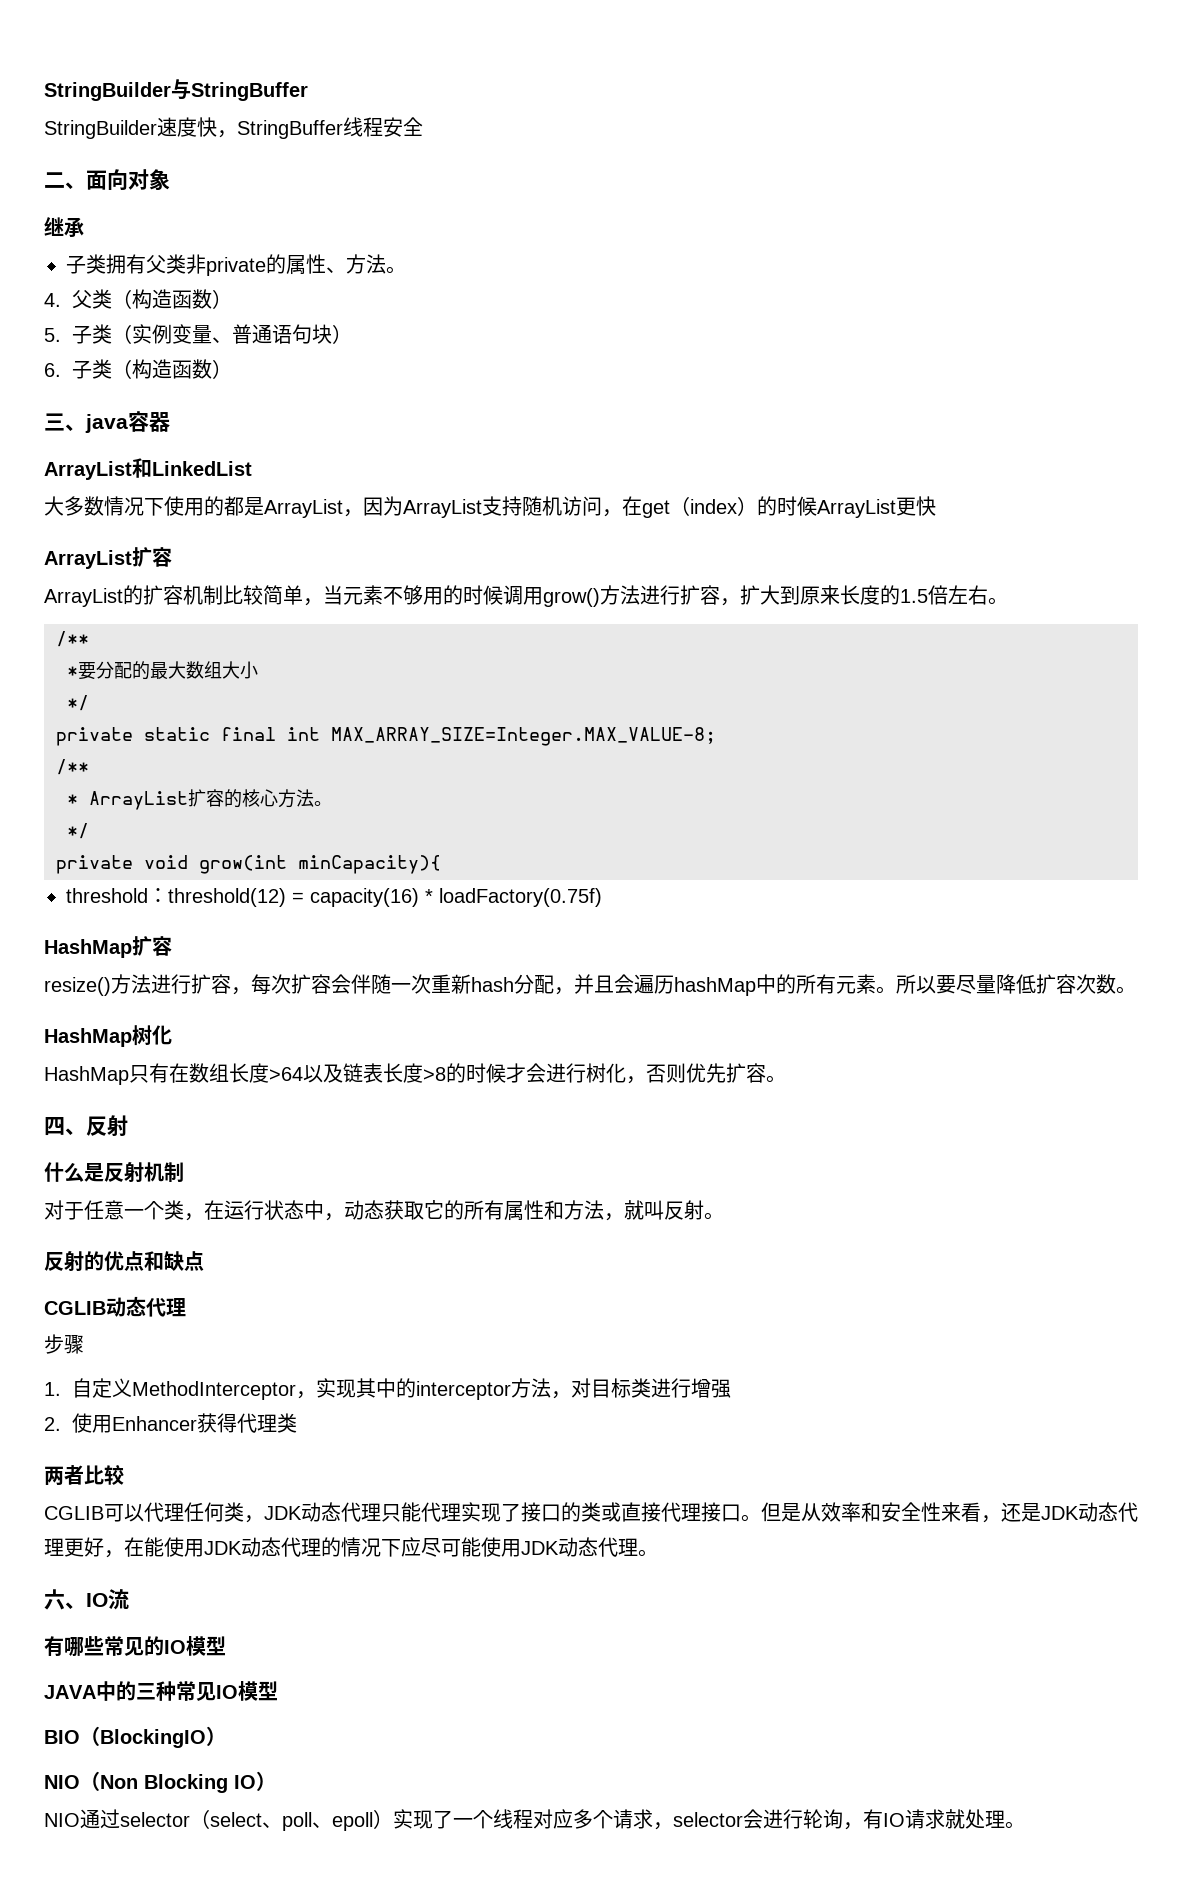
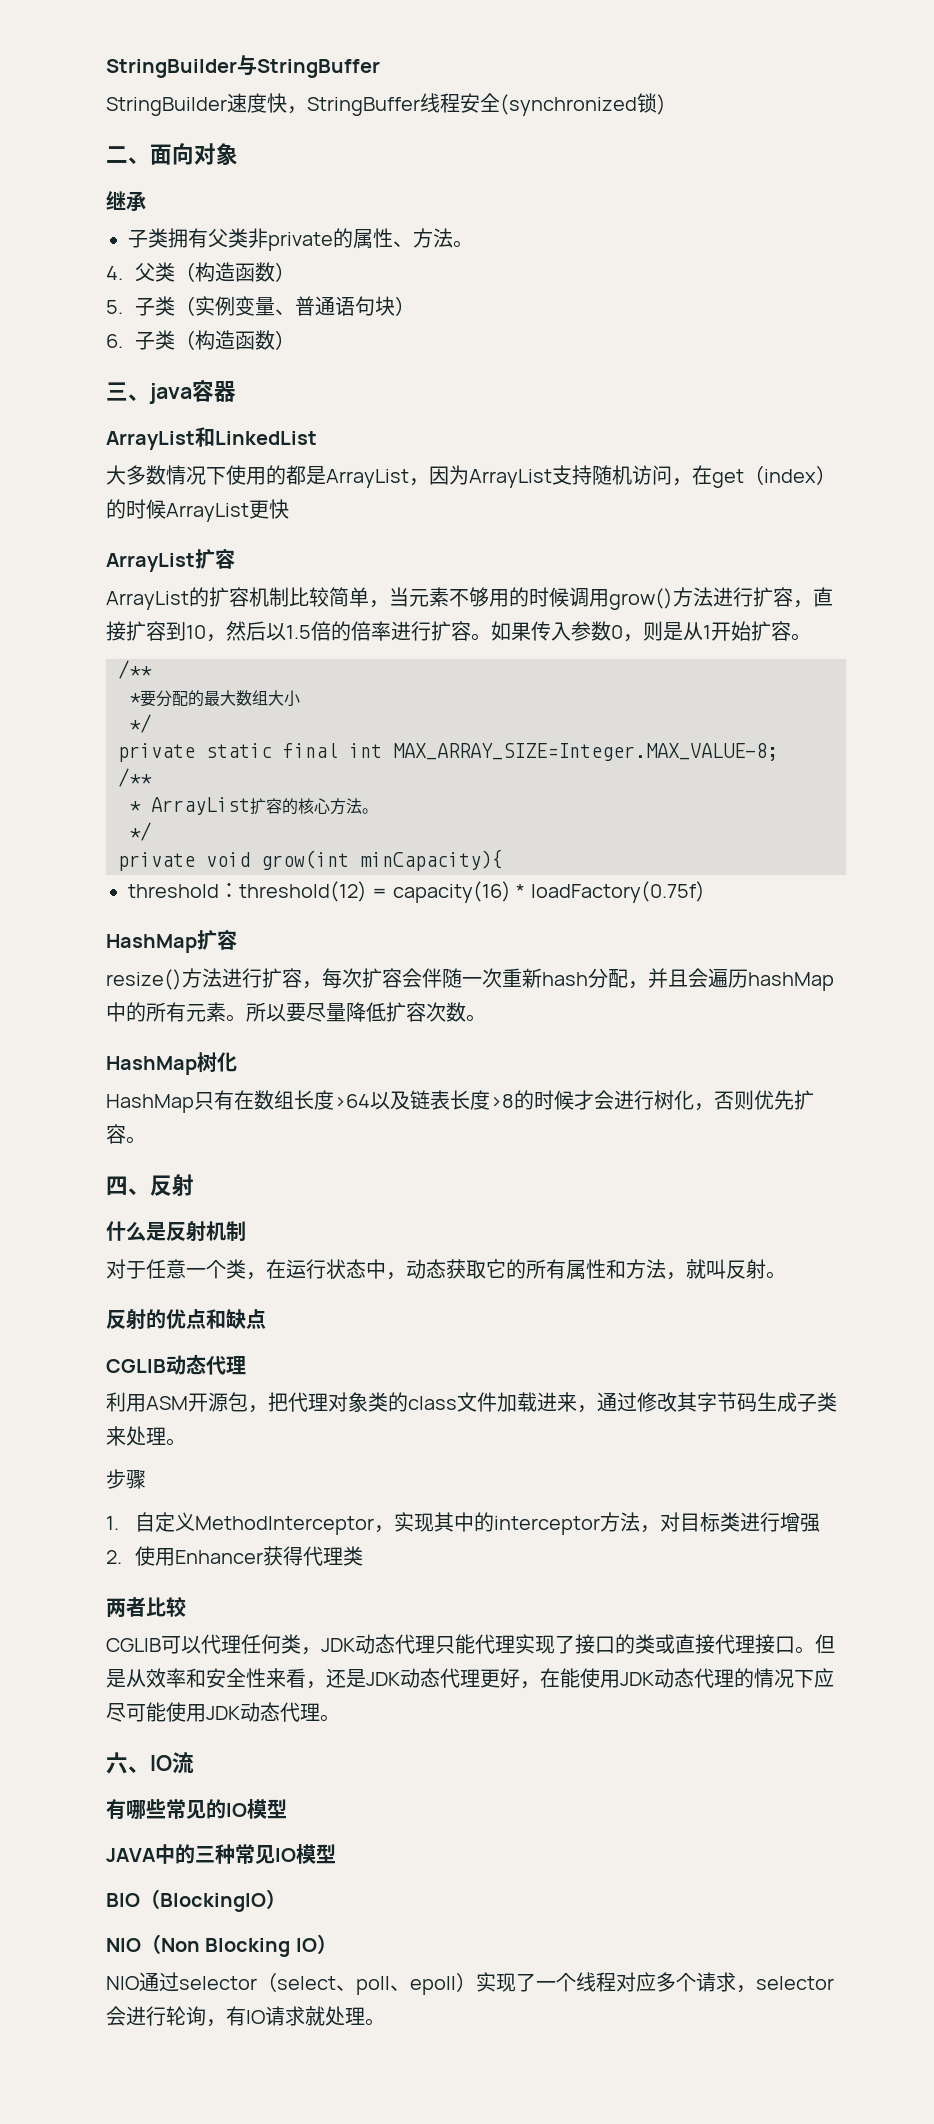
(423, 126) none -> [500,93,666,116] (synchronized锁)
[740,585,988,605] 扩大到原来长度的1.5倍左右 -> [813,587,833,607] [106,621,791,642] 直接扩容到10，然后以1.5倍的倍率进行扩容。如果传入参数0，则是从1开始扩容
(186, 1307) none -> [106,1392,837,1413] [106,1426,186,1446] // 利用ASM开源包，把代理对象类的class文件加载进来，通过修改其字节码生成子类来处理。

